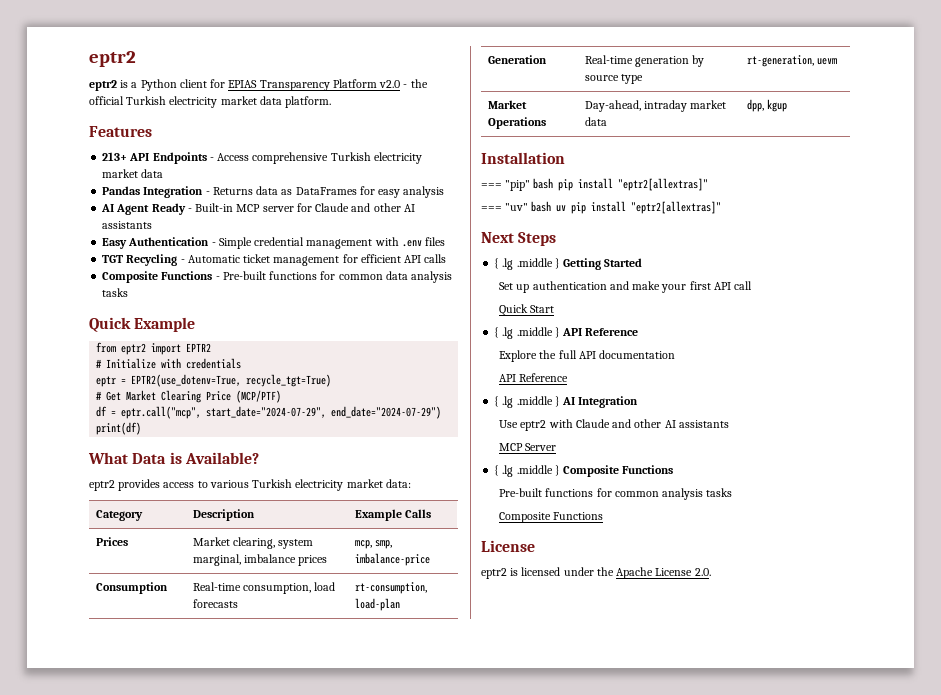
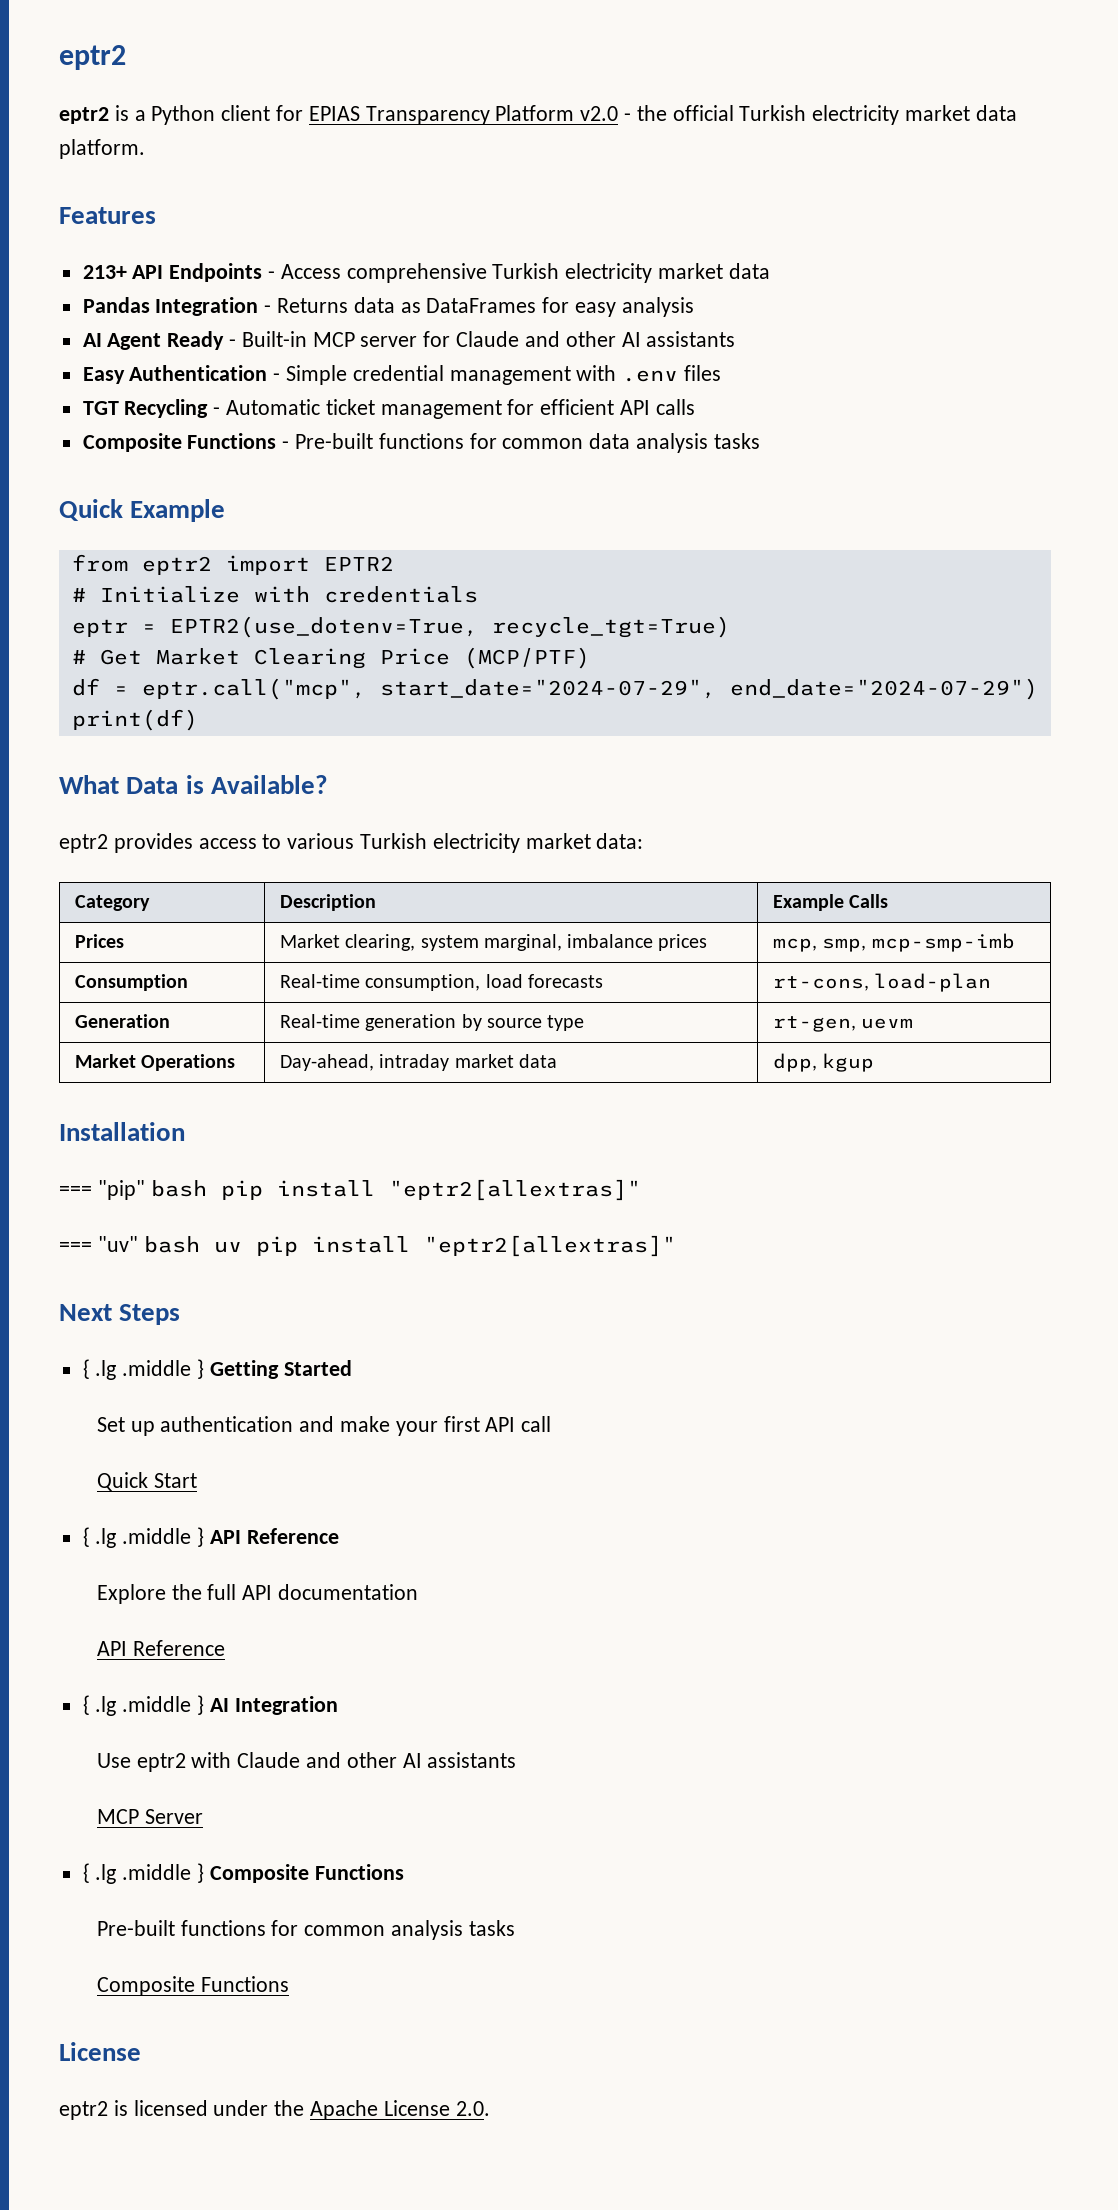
[354,553,430,566] imbalance-price -> [871,933,1015,952] mcp-smp-imb
[354,582,427,594] rt-consumption, -> [772,976,869,991] rt-cons,
[746,55,814,67] rt-generation, -> [772,1016,856,1032] rt-gen,

